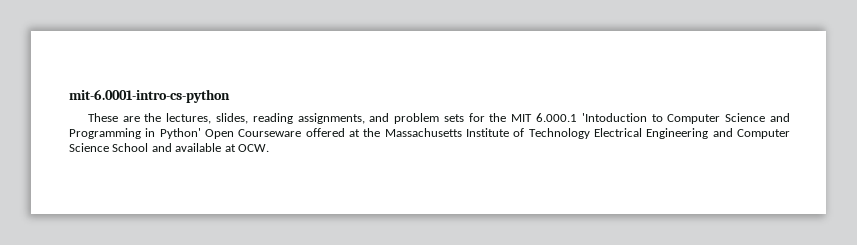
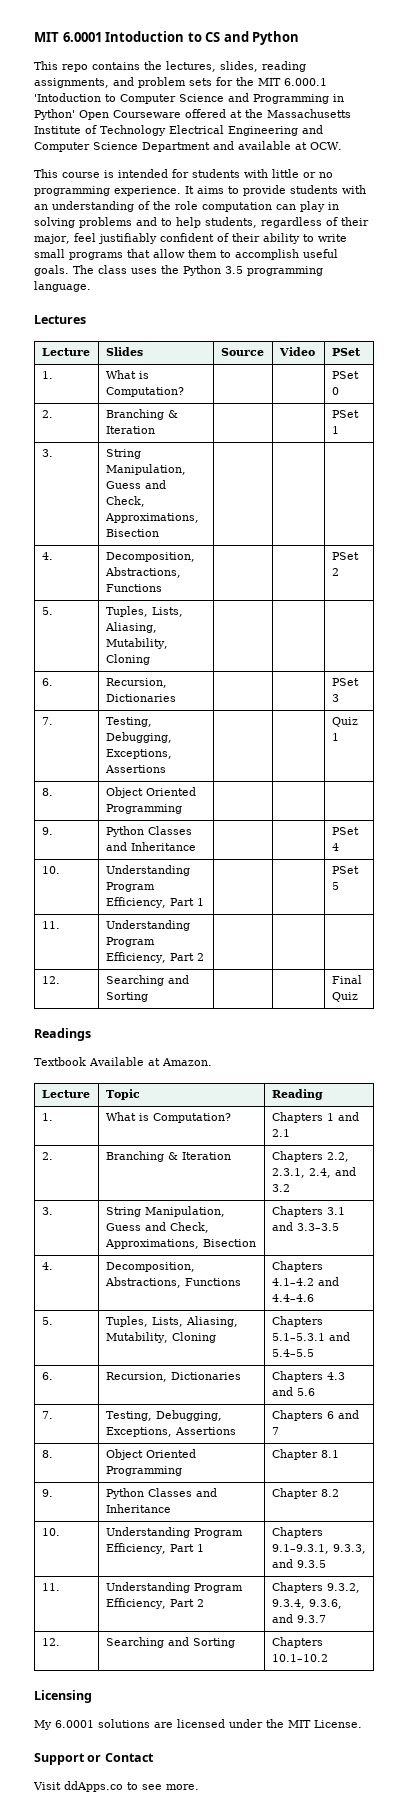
[69,89,230,103] [87,113,140,122] mit-6.0001-intro-cs-python // These are -> [34,31,300,45] [34,61,140,72] MIT 6.0001 Intoduction to CS and Python // This repo contains
[112,143,149,152] School -> [142,142,210,152] Department
(269, 148) none -> [34,169,333,178] [34,185,366,196] [34,201,339,212] [34,217,369,228] [34,233,347,244] [34,249,338,260] [34,265,323,276] [34,281,91,292] [34,315,86,324] [41,348,90,356] [105,347,143,356] [220,348,264,356] [278,347,315,356] [331,348,361,356] [41,371,53,379] [105,370,149,379] [105,387,184,397] [331,371,359,379] [331,387,339,395] [41,410,53,418] [105,409,178,420] [105,426,155,434] [331,410,359,418] [331,426,339,434] [41,449,53,457] [105,449,141,459] [105,464,186,475] [105,480,166,489] [105,496,145,507] [104,513,199,523] [105,529,159,537] [41,552,53,560] [105,552,195,562] [104,567,181,578] [105,584,162,592] [331,552,359,560] [331,568,339,576] [41,607,53,615] [105,606,183,617] [104,622,157,633] [105,638,168,649] [105,654,150,665] [41,678,53,686] [105,678,167,688] [105,694,176,702] [331,678,359,686] [331,694,339,702] [41,717,53,725] [105,717,152,727] [105,732,172,743] [105,749,172,759] [104,765,166,773] [331,717,358,727] [331,733,339,741] [41,788,53,796] [105,787,196,798] [105,804,182,814] [41,827,53,835] [105,826,192,837] [105,842,196,851] [331,827,359,835] [331,843,339,851] [41,866,60,874] [105,865,190,876] [105,882,155,892] [105,897,204,908] [331,866,359,874] [331,882,339,890] [41,921,60,929] [105,920,190,931] [105,937,155,947] [105,952,204,963] [41,976,60,984] [105,975,189,986] [105,992,148,1002] [331,975,362,984] [331,992,358,1002] [34,1028,91,1041] [34,1057,212,1066] [41,1090,90,1098] [105,1089,140,1100] [271,1089,323,1100] [41,1113,53,1121] [105,1112,231,1123] [271,1112,359,1123] [271,1129,290,1137] [41,1152,53,1160] [105,1151,231,1162] [271,1151,349,1162] [271,1167,356,1178] [271,1184,290,1192] [41,1207,53,1215] [105,1206,225,1217] [105,1222,209,1233] [104,1239,256,1249] [271,1206,345,1217] [271,1222,339,1231] [41,1262,53,1270] [105,1262,195,1272] [104,1277,241,1288] [271,1261,323,1272] [271,1277,339,1286] [271,1294,314,1302] [41,1317,53,1325] [105,1316,238,1327] [105,1332,216,1343] [271,1316,323,1327] [271,1332,350,1341] [271,1349,314,1357] [41,1372,53,1380] [105,1372,241,1382] [271,1371,345,1382] [271,1387,315,1396] [41,1411,53,1419] [105,1410,222,1421] [105,1427,236,1437] [271,1410,359,1421] [271,1427,279,1435] [41,1450,53,1458] [105,1449,196,1460] [105,1466,182,1476] [271,1449,339,1460] [41,1489,53,1497] [105,1488,217,1499] [105,1504,171,1513] [271,1488,339,1499] [41,1528,60,1536] [105,1527,243,1538] [105,1543,204,1554] [271,1527,323,1538] [271,1544,366,1554] [271,1559,326,1568] [41,1583,60,1591] [105,1582,243,1593] [105,1598,204,1609] [271,1582,360,1593] [271,1599,342,1609] [271,1614,326,1623] [41,1638,60,1646] [105,1637,235,1648] [271,1637,323,1648] [271,1654,328,1662] [34,1690,92,1703] [34,1719,362,1730] [34,1753,154,1765] [33,1781,199,1792] // This course is intended for students with little or no programming experience. It aims to provide students with an understanding of the role computation can play in solving problems and to help students, regardless of their major, feel justifiably confident of their ability to write small programs that allow them to accomplish useful goals. The class uses the Python 3.5 programming language. // Lectures // Lecture | Slides | Source | Video | PSet // 1. | What is Computation? | | | PSet 0 // 2. | Branching & Iteration | | | PSet 1 // 3. | String Manipulation, Guess and Check, Approximations, Bisection | | | // 4. | Decomposition, Abstractions, Functions | | | PSet 2 // 5. | Tuples, Lists, Aliasing, Mutability, Cloning | | | // 6. | Recursion, Dictionaries | | | PSet 3 // 7. | Testing, Debugging, Exceptions, Assertions | | | Quiz 1 // 8. | Object Oriented Programming | | | // 9. | Python Classes and Inheritance | | | PSet 4 // 10. | Understanding Program Efficiency, Part 1 | | | PSet 5 // 11. | Understanding Program Efficiency, Part 2 | | | // 12. | Searching and Sorting | | | Final Quiz // Readings // Textbook Available at Amazon. // Lecture | Topic | Reading // 1. | What is Computation? | Chapters 1 and 2.1 // 2. | Branching & Iteration | Chapters 2.2, 2.3.1, 2.4, and 3.2 // 3. | String Manipulation, Guess and Check, Approximations, Bisection | Chapters 3.1 and 3.3–3.5 // 4. | Decomposition, Abstractions, Functions | Chapters 4.1–4.2 and 4.4–4.6 // 5. | Tuples, Lists, Aliasing, Mutability, Cloning | Chapters 5.1–5.3.1 and 5.4–5.5 // 6. | Recursion, Dictionaries | Chapters 4.3 and 5.6 // 7. | Testing, Debugging, Exceptions, Assertions | Chapters 6 and 7 // 8. | Object Oriented Programming | Chapter 8.1 // 9. | Python Classes and Inheritance | Chapter 8.2 // 10. | Understanding Program Efficiency, Part 1 | Chapters 9.1–9.3.1, 9.3.3, and 9.3.5 // 11. | Understanding Program Efficiency, Part 2 | Chapters 9.3.2, 9.3.4, 9.3.6, and 9.3.7 // 12. | Searching and Sorting | Chapters 10.1–10.2 // Licensing // My 6.0001 solutions are licensed under the MIT License. // Support or Contact // Visit ddApps.co to see more.

